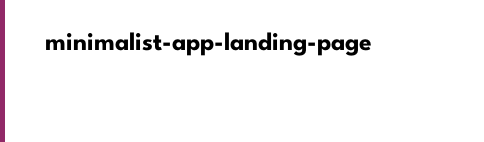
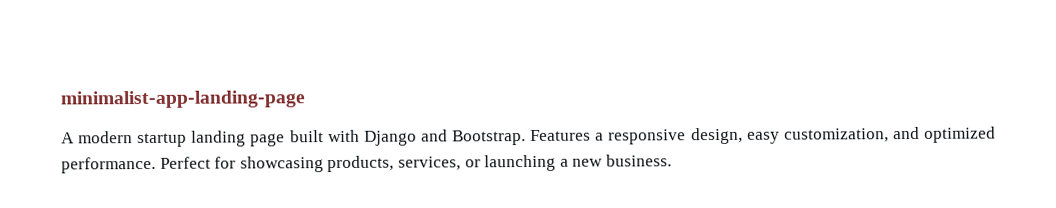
(372, 44) none -> [61,126,997,148] [61,154,672,174] // A modern startup landing page built with Django and Bootstrap. Features a responsive design, easy customization, and optimized performance. Perfect for showcasing products, services, or launching a new business.

